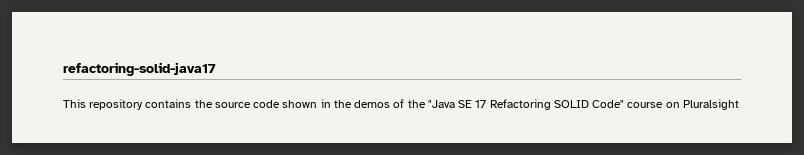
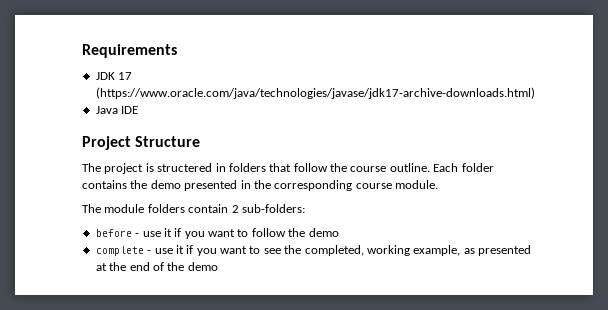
[63,62,216,76] [63,99,739,110] refactoring-solid-java17 // This repository contains the source code shown in the demos of the "Java SE 17 Refactoring SOLID Code" course on Pluralsight -> [82,44,177,58] [95,72,133,80] [95,87,535,99] [95,106,139,114] [82,136,201,150] [82,163,494,174] [82,180,438,191] [82,204,305,213] [95,228,339,239] [95,245,531,256] [95,262,218,271] Requirements // JDK 17 (https://www.oracle.com/java/technologies/javase/jdk17-archive-downloads.html) // Java IDE // Project Structure // The project is structered in folders that follow the course outline. Each folder contains the demo presented in the corresponding course module. // The module folders contain 2 sub-folders: // before - use it if you want to follow the demo // complete - use it if you want to see the completed, working example, as presented at the end of the demo

